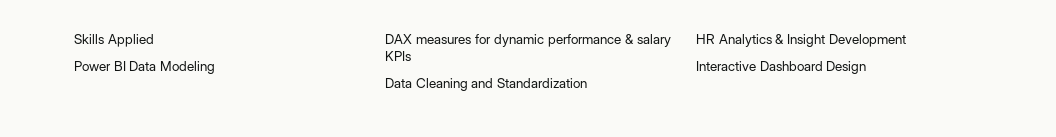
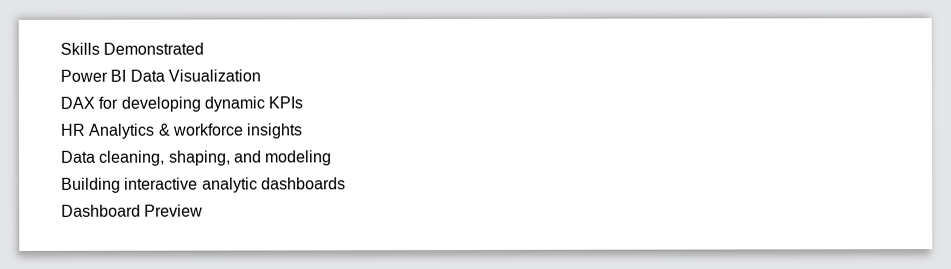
[107,34,154,47] Applied -> [103,42,205,55] Demonstrated
[159,61,215,74] Modeling -> [167,69,261,82] Visualization
[416,34,671,47] [385,51,411,61] [385,78,587,91] [696,34,906,47] [696,61,867,74] measures for dynamic performance & salary KPIs // Data Cleaning and Standardization // HR Analytics & Insight Development // Interactive Dashboard Design -> [98,96,304,112] [60,123,304,139] [61,150,333,166] [61,177,346,193] [61,204,204,217] for developing dynamic KPIs // HR Analytics & workforce insights // Data cleaning, shaping, and modeling // Building interactive analytic dashboards // Dashboard Preview

